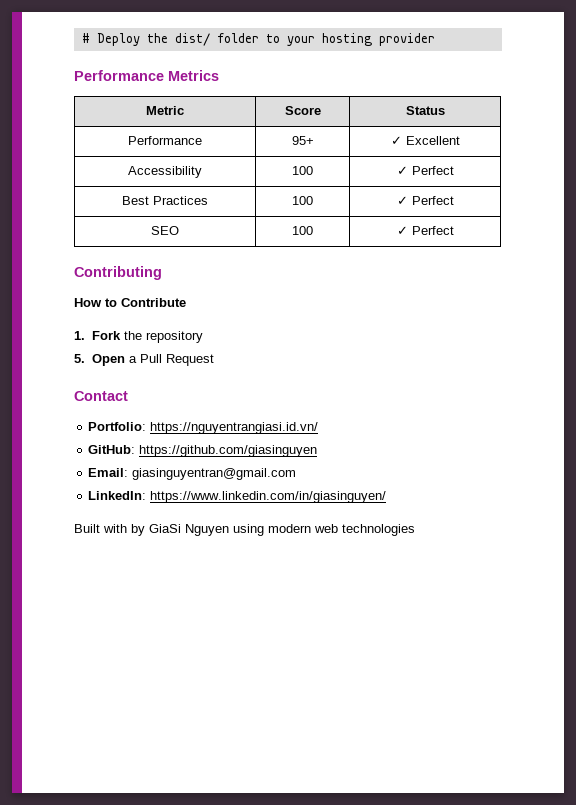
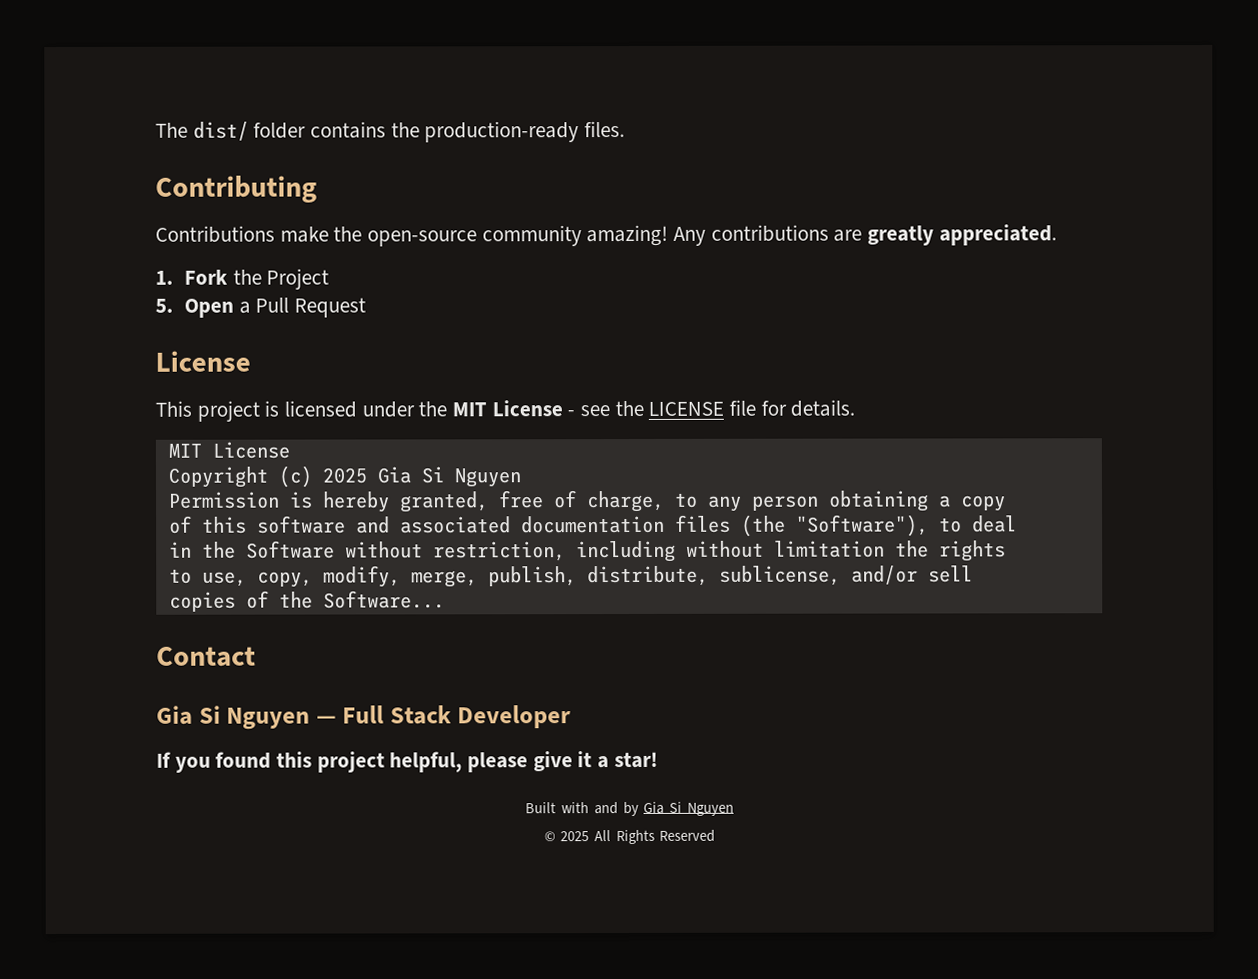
[81,33,435,46] [74,70,219,81] [146,106,184,115] [284,106,321,115] [405,106,445,115] [128,136,202,145] [291,136,314,145] [390,136,460,145] [128,166,202,178] [292,166,313,175] [396,166,454,175] [122,196,208,205] [292,196,313,205] [396,196,454,205] [151,226,179,235] [292,226,313,235] [396,226,454,235] [74,266,162,280] [74,298,186,307] # Deploy the dist/ folder to your hosting provider // Performance Metrics // Metric | Score | Status // Performance | 95+ | ✓ Excellent // Accessibility | 100 | ✓ Perfect // Best Practices | 100 | ✓ Perfect // SEO | 100 | ✓ Perfect // Contributing // How to Contribute -> [155,121,626,143] [155,175,317,203] [155,224,1057,247] The dist/ folder contains the production-ready files. // Contributing // Contributions make the open-source community amazing! Any contributions are greatly appreciated.
[145,331,203,343] repository -> [266,268,330,290] Project
[74,391,128,401] [88,422,319,434] [88,445,318,457] [88,468,297,480] [88,491,387,503] [74,524,415,536] Contact // Portfolio: https://nguyentrangiasi.id.vn/ // GitHub: https://github.com/giasinguyen // Email: giasinguyentran@gmail.com // LinkedIn: https://www.linkedin.com/in/giasinguyen/ // Built with by GiaSi Nguyen using modern web technologies -> [155,350,251,372] [155,399,856,422] [167,441,290,459] [167,465,521,488] [168,490,1006,513] [168,514,1017,537] [168,540,1006,563] [168,565,973,588] [168,590,445,612] [156,646,256,667] [156,705,571,730] [156,751,658,773] [525,801,734,817] [543,829,716,845] License // This project is licensed under the MIT License - see the LICENSE file for details. // MIT License // Copyright (c) 2025 Gia Si Nguyen // Permission is hereby granted, free of charge, to any person obtaining a copy // of this software and associated documentation files (the "Software"), to deal // in the Software without restriction, including without limitation the rights // to use, copy, modify, merge, publish, distribute, sublicense, and/or sell // copies of the Software... // Contact // Gia Si Nguyen — Full Stack Developer // If you found this project helpful, please give it a star! // Built with and by Gia Si Nguyen // © 2025 All Rights Reserved

